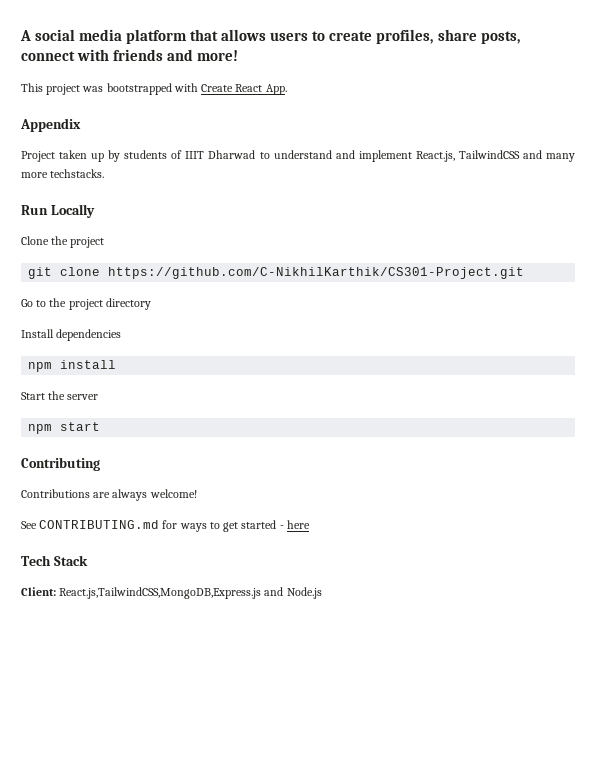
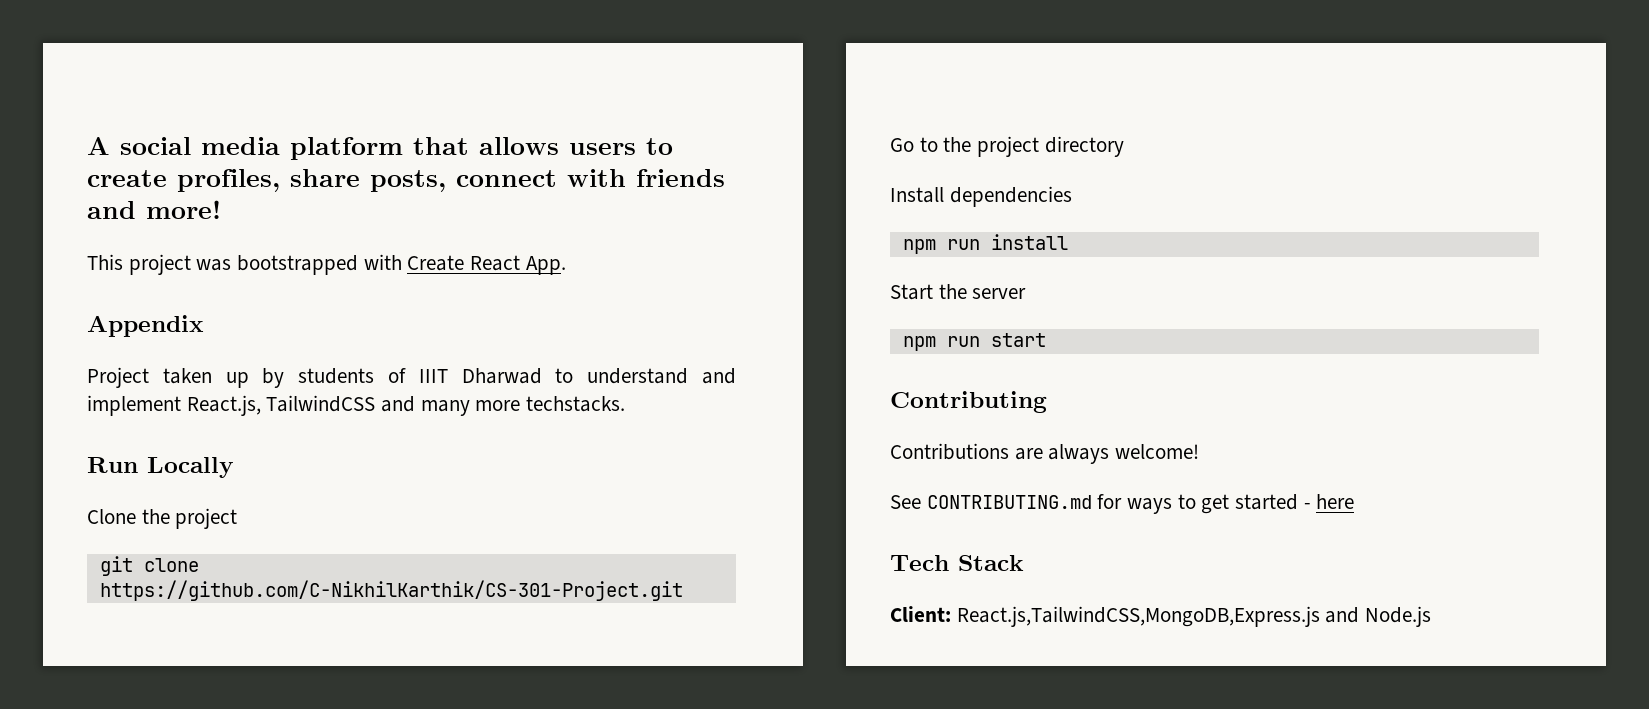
[108,267,525,279] https://github.com/C-NikhilKarthik/CS301-Project.git -> [99,580,683,601] https://github.com/C-NikhilKarthik/CS-301-Project.git
(53, 367) none -> [946,239,980,250] run
(53, 429) none -> [946,336,980,347] run

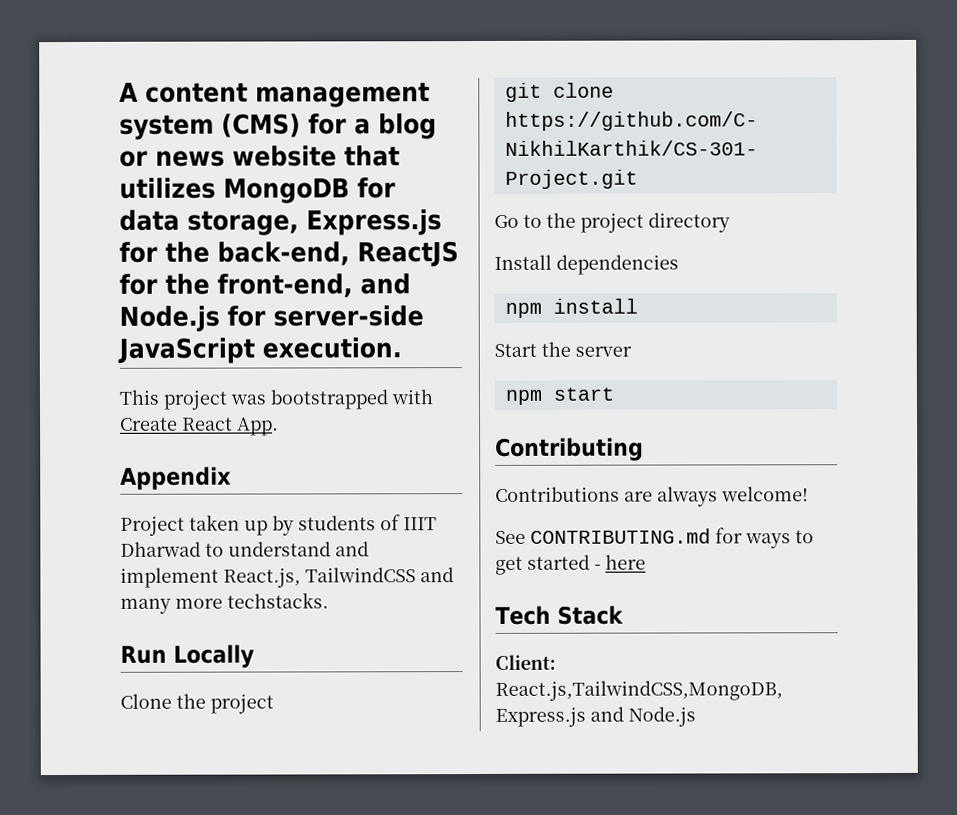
[120,137,673,160] [87,169,725,192] [87,200,221,219] social media platform that allows users to create profiles, share posts, connect with friends and more! -> [145,82,430,108] [119,113,437,140] [119,145,400,167] [119,177,396,204] [119,209,442,236] [119,241,459,268] [119,273,411,298] [119,305,424,332] [117,337,402,364] content management system (CMS) for a blog or news website that utilizes MongoDB for data storage, Express.js for the back-end, ReactJS for the front-end, and Node.js for server-side JavaScript execution.
[946,239,980,250] run -> (542, 310) none
[946,336,980,347] run -> (542, 397) none

